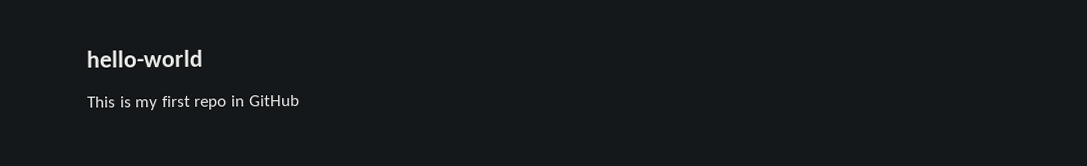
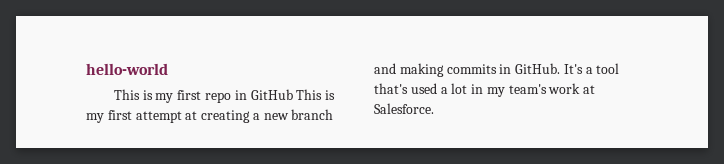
(300, 100) none -> [296,89,336,100] [86,109,334,123] [374,63,620,77] [374,83,596,97] [374,103,434,114] This is my first attempt at creating a new branch and making commits in GitHub. It's a tool that's used a lot in my team's work at Salesforce.

